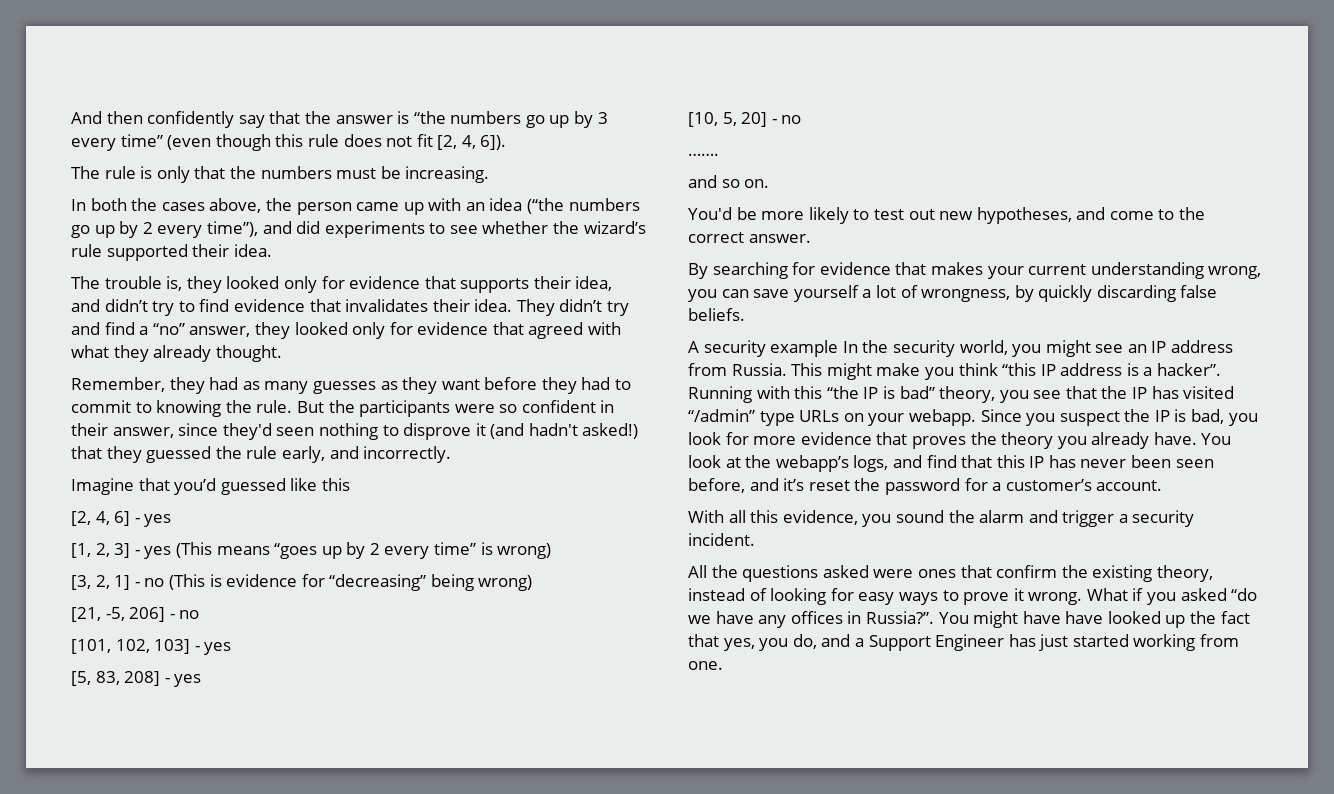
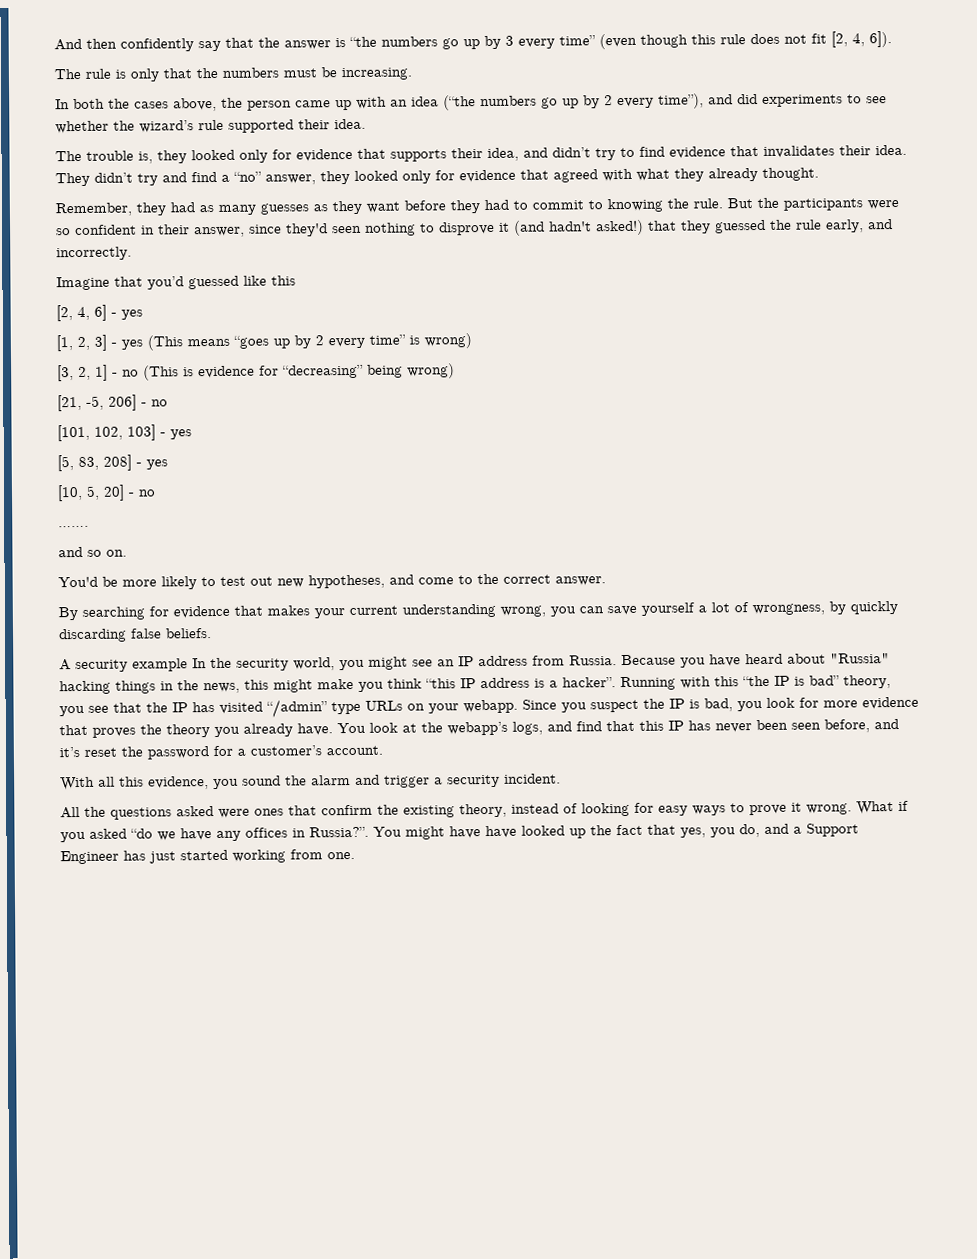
[791,363,823,376] This -> [621,653,890,668] [59,679,269,695] Because you have heard about "Russia" hacking things in the news, this

